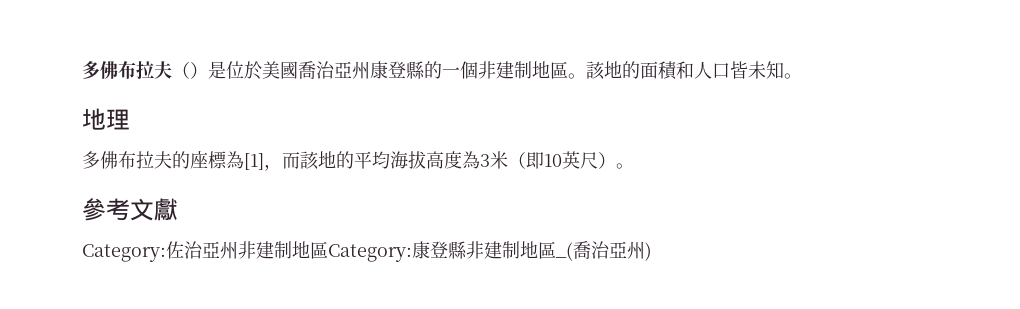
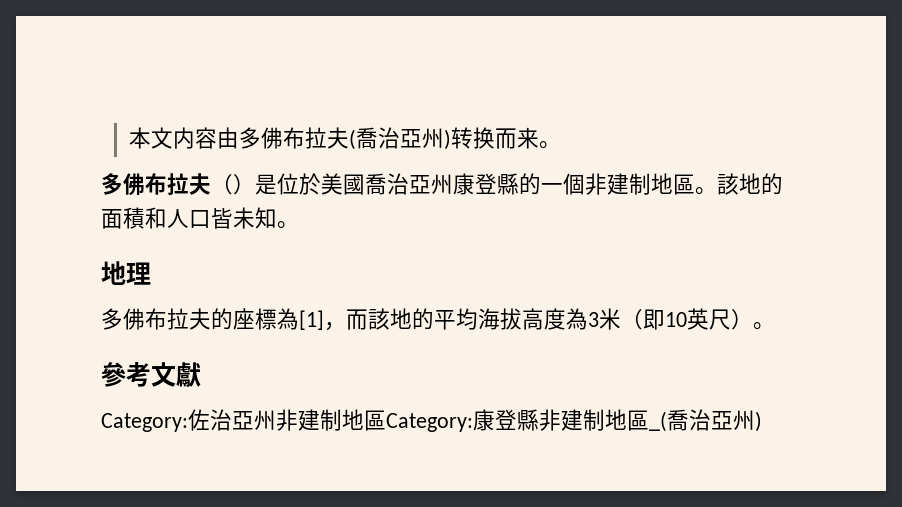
(82, 70) none -> [129,127,562,150] 本文内容由多佛布拉夫(喬治亞州)转换而来。 //

